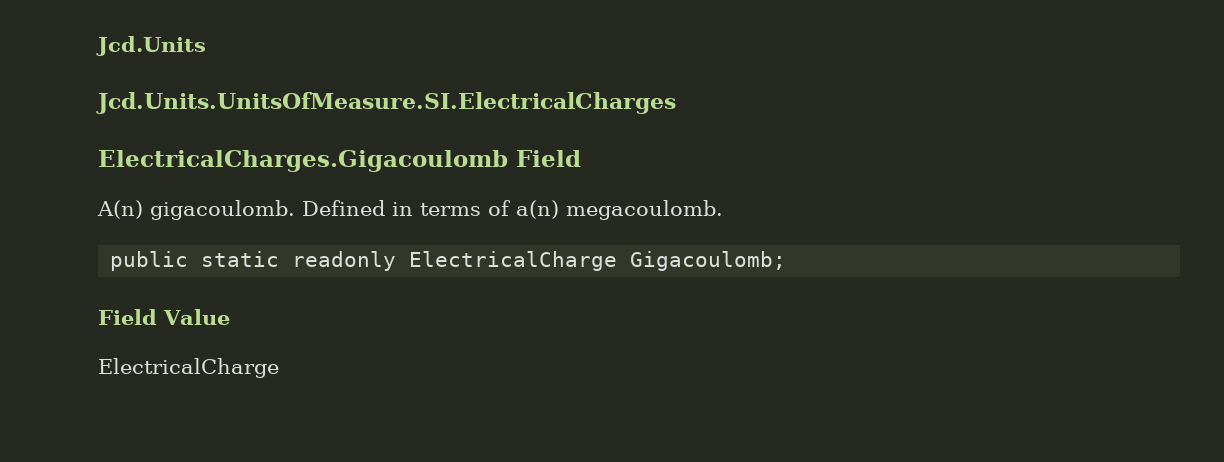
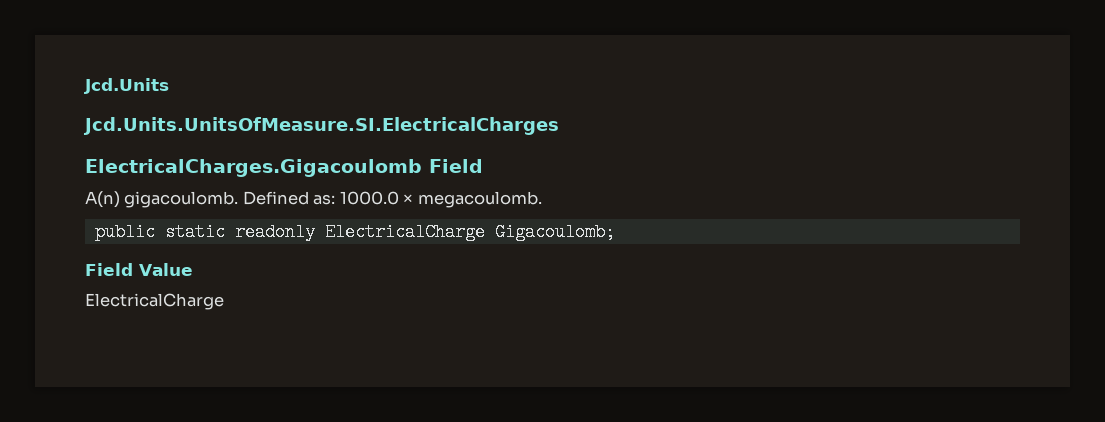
[392,200,559,219] in terms of a(n) -> [313,191,414,205] as: 1000.0 ×

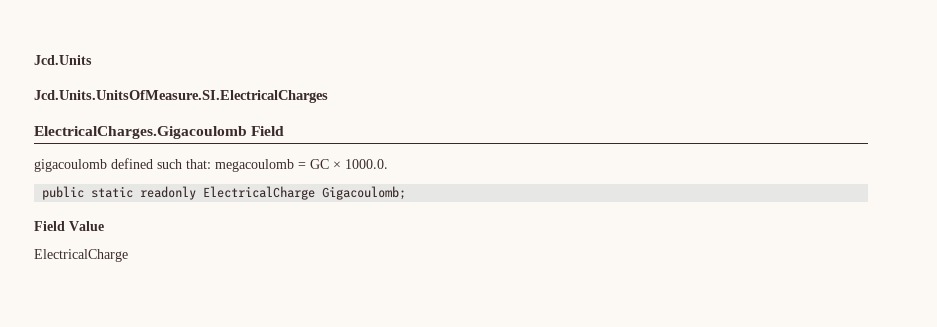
[85,191,542,208] A(n) gigacoulomb. Defined as: 1000.0 × megacoulomb. -> [34,158,388,172] gigacoulomb defined such that: megacoulomb = GC × 1000.0.

